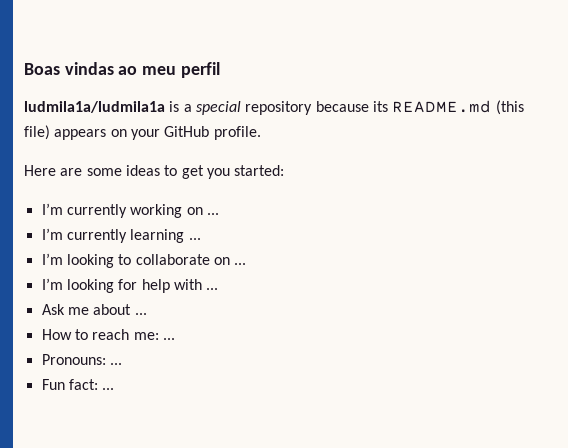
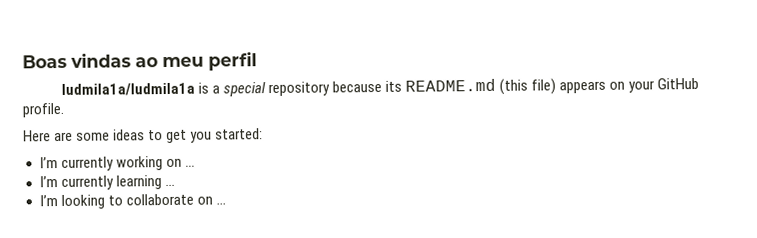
[41,278,219,293] [41,304,147,315] [41,329,175,340] [41,354,122,365] [41,379,115,390] // I’m looking for help with ... // Ask me about ... // How to reach me: ... // Pronouns: ... // Fun fact: ... -> (226, 203) none

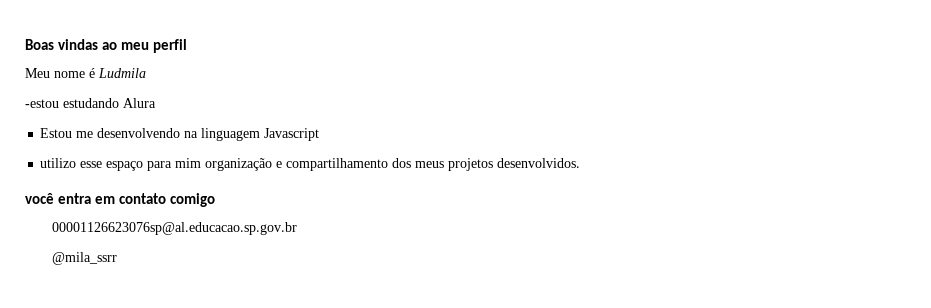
[60,77,700,97] [22,102,64,118] [23,128,264,144] [39,156,195,171] [39,175,175,190] [39,193,226,209] ludmila1a/ludmila1a is a special repository because its README.md (this file) appears on your GitHub profile. // Here are some ideas to get you started: // I’m currently working on ... // I’m currently learning ... // I’m looking to collaborate on ... -> [25,68,146,78] [25,98,156,108] [40,128,320,141] [40,158,581,171] [25,193,216,207] [52,222,298,235] [52,252,118,265] Meu nome é Ludmila // -estou estudando Alura // Estou me desenvolvendo na linguagem Javascript // utilizo esse espaço para mim organização e compartilhamento dos meus projetos desenvolvidos. // você entra em contato comigo // 00001126623076sp@al.educacao.sp.gov.br // @mila_ssrr

